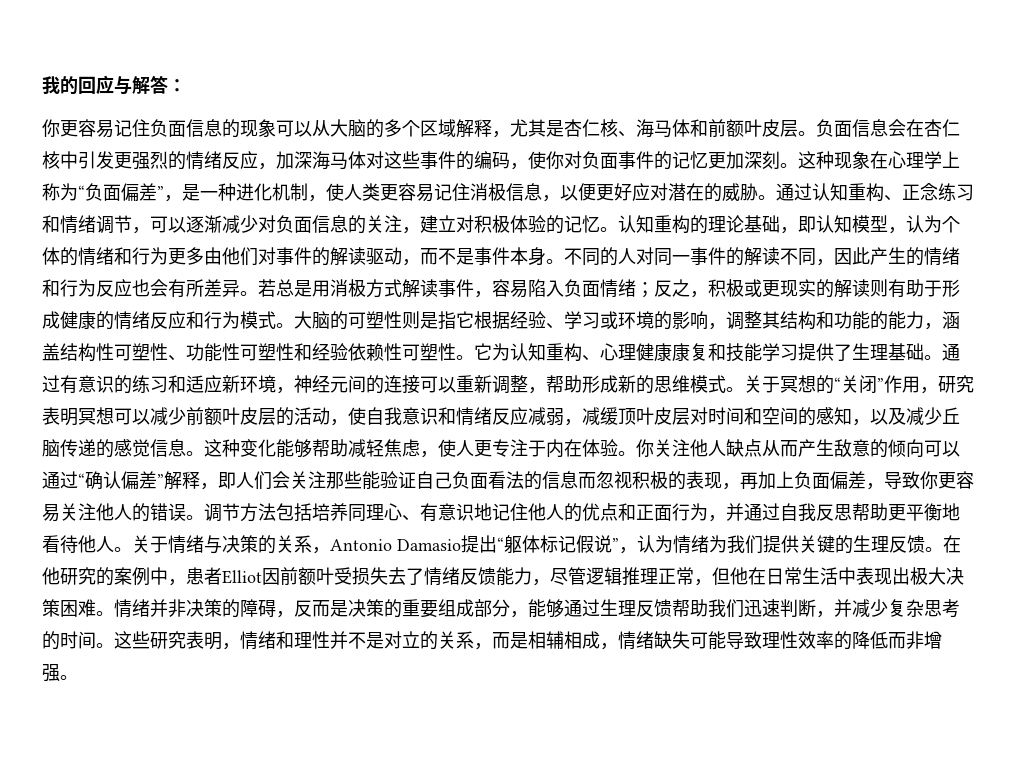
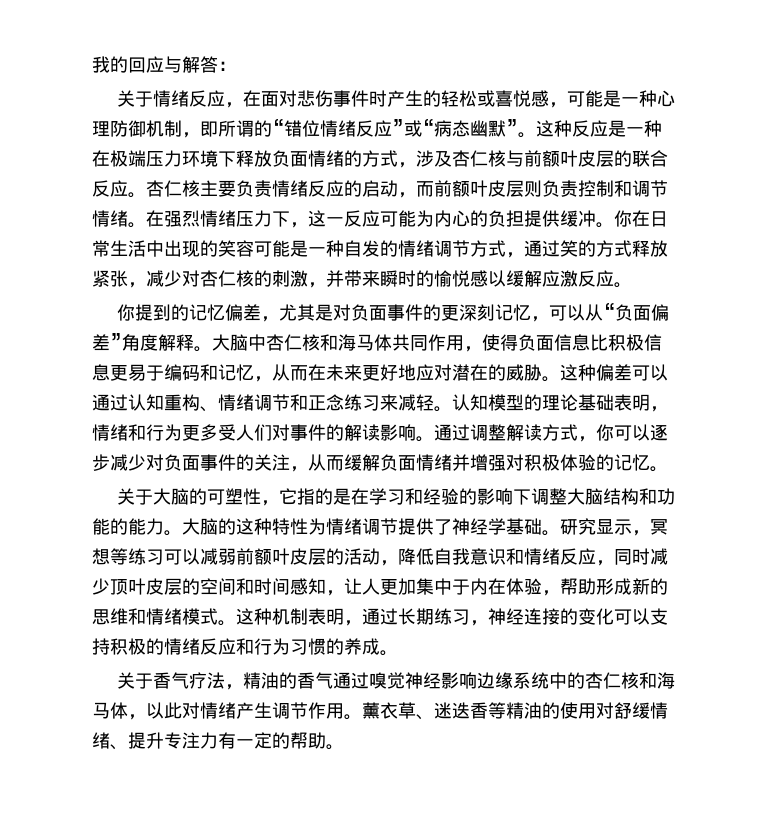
[42,119,960,138] [42,151,960,170] [42,183,632,202] 你更容易记住负面信息的现象可以从大脑的多个区域解释，尤其是杏仁核、海马体和前额叶皮层。负面信息会在杏仁核中引发更强烈的情绪反应，加深海马体对这些事件的编码，使你对负面事件的记忆更加深刻。这种现象在心理学上称为“负面偏差”，是一种进化机制，使人类更容易记住消极信息，以便更好 -> [117,90,676,108] [92,119,662,138] [92,150,668,168] [92,180,668,198] [92,210,668,228] [92,240,668,258] [92,270,632,288] [117,303,670,322] [92,333,662,352] [92,364,416,382] 关于情绪反应，在面对悲伤事件时产生的轻松或喜悦感，可能是一种心理防御机制，即所谓的“错位情绪反应”或“病态幽默”。这种反应是一种在极端压力环境下释放负面情绪的方式，涉及杏仁核与前额叶皮层的联合反应。杏仁核主要负责情绪反应的启动，而前额叶皮层则负责控制和调节情绪。在强烈情绪压力下，这一反应可能为内心的负担提供缓冲。你在日常生活中出现的笑容可能是一种自发的情绪调节方式，通过笑的方式释放紧张，减少对杏仁核的刺激，并带来瞬时的愉悦感以缓解应激反应。 // 你提到的记忆偏差，尤其是对负面事件的更深刻记忆，可以从“负面偏差”角度解释。大脑中杏仁核和海马体共同作用，使得负面信息比积极信息更易于编码和记忆，从而在未来更好地
(776, 197) none -> [560,364,668,381] 这种偏差可以
[902,183,974,201] [42,215,222,234] 正念练习和情绪调节，可以逐渐 -> [218,394,668,412] [92,424,668,442] [92,454,110,471] 情绪调节和正念练习来减轻。认知模型的理论基础表明，情绪和行为更多受人们对事件的解读影响。通过调整解读方式，你可以逐步
[312,215,348,233] 信息 -> [200,454,236,471] 事件
[420,215,456,233] 建立 -> [308,454,506,471] 从而缓解负面情绪并增强
[618,215,960,234] [42,247,960,266] [42,279,960,298] [42,311,960,330] [42,343,960,362] [42,375,528,394] 认知重构的理论基础，即认知模型，认为个体的情绪和行为更多由他们对事件的解读驱动，而不是事件本身。不同的人对同一事件的解读不同，因此产生的情绪和行为反应也会有所差异。若总是用消极方式解读事件，容易陷入负面情绪；反之，积极或更现实的解读则有助于形成健康的情绪反应和行为模式。大脑的可塑性则是指它根据经验、学习或环境的影响，调整其结构和功能的能力，涵盖结构性可塑性、功能性可塑性和经验依赖性可塑性。它为认知重构、心理健康康复和技能学习提供了生理基础。通过有意识的练习和适应新环境，神经元间的连接可以重新调整 -> [117,488,676,506] [92,518,668,536] [92,548,668,566] [92,578,542,596] // 关于大脑的可塑性，它指的是在学习和经验的影响下调整大脑结构和功能的能力。大脑的这种特性为情绪调节提供了神经学基础。研究显示，冥想等练习可以减弱前额叶皮层的活动，降低自我意识和情绪反应，同时减少顶叶皮层的空间和时间感知，让人更加集中于内在体验
[690,375,974,394] [42,407,960,426] [42,439,960,458] [42,471,974,490] [42,503,960,522] [42,535,961,554] [42,567,964,586] [42,599,960,618] [42,631,942,650] [42,664,60,682] 模式。关于冥想的“关闭”作用，研究表明冥想可以减少前额叶皮层的活动，使自我意识和情绪反应减弱，减缓顶叶皮层对时间和空间的感知，以及减少丘脑传递的感觉信息。这种变化能够帮助减轻焦虑，使人更专注于内在体验。你关注他人缺点从而产生敌意的倾向可以通过“确认偏差”解释，即人们会关注那些能验证自己负面看法的信息而忽视积极的表现，再加上负面偏差，导致你更容易关注他人的错误。调节方法包括培养同理心、有意识地记住他人的优点和正面行为，并通过自我反思帮助更平衡地看待他人。关于情绪与决策的关系，Antonio Damasio提出“躯体标记假说”，认为情绪为我们提供关键的生理反馈。在他研究的案例中，患者Elliot因前额叶受损失去了情绪反馈能力，尽管逻辑推理正常，但他在日常生活中表现出极大决策困难。情绪并非决策的障碍，反而是决策的重要组成部分，能够通过生理反馈帮助我们迅速判断，并减少复杂思考的时间。这些研究表明，情绪和理性并不是对立的关系，而是相辅相成，情绪缺失可能导致理性效率的降低而非增强 -> [128,608,668,626] [92,638,398,656] [117,672,676,690] [92,702,668,720] [92,732,326,750] 和情绪模式。这种机制表明，通过长期练习，神经连接的变化可以支持积极的情绪反应和行为习惯的养成。 // 关于香气疗法，精油的香气通过嗅觉神经影响边缘系统中的杏仁核和海马体，以此对情绪产生调节作用。薰衣草、迷迭香等精油的使用对舒缓情绪、提升专注力有一定的帮助

